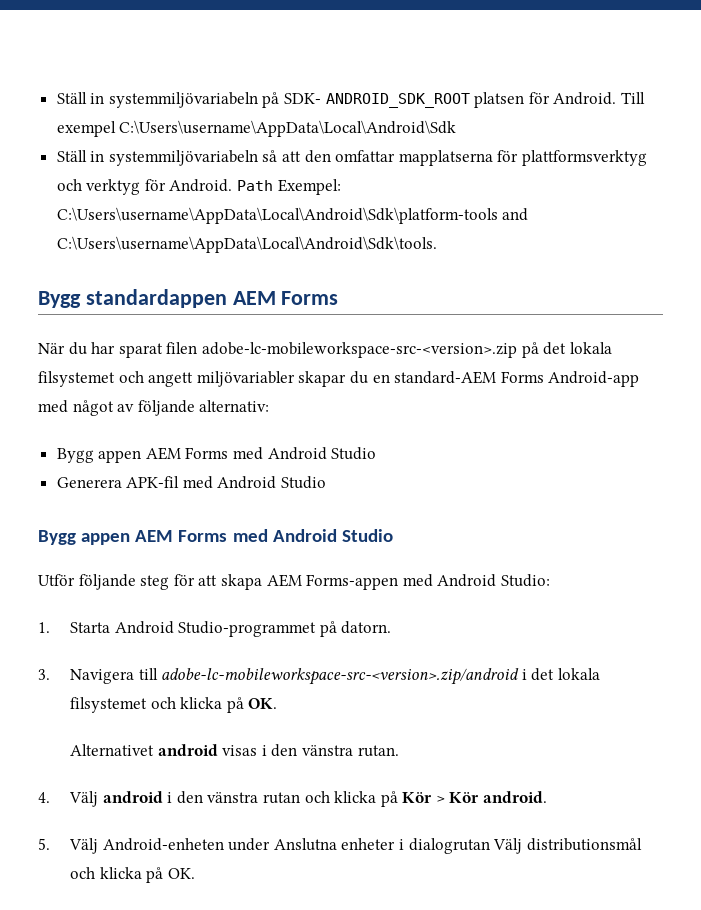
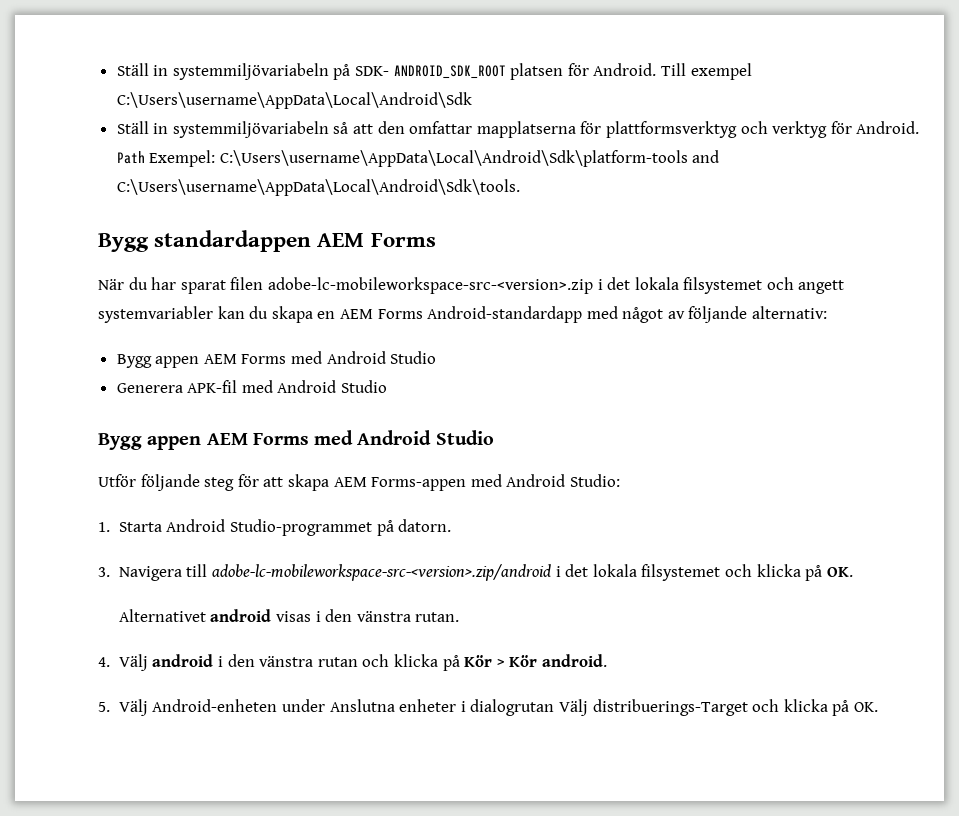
[521,342,539,358] på -> [597,279,603,290] i
[196,371,640,387] miljövariabler skapar du en standard-AEM Forms Android-app -> [98,306,583,323] systemvariabler kan du skapa en AEM Forms Android-standardapp
[526,838,642,851] distributionsmål -> [592,699,748,716] distribuerings-Target

